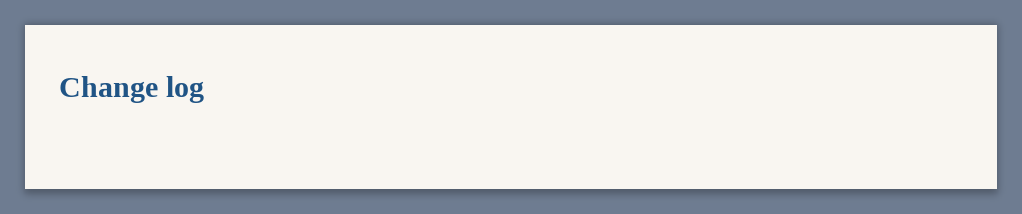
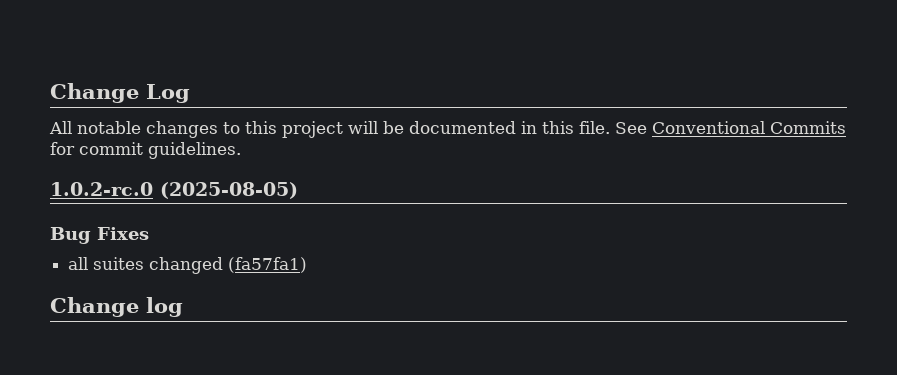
[59,76,158,103] Change -> [50,83,190,103] [49,121,846,138] [50,142,241,159] [50,182,298,199] [50,227,149,244] [68,257,308,274] [50,297,139,317] Change Log // All notable changes to this project will be documented in this file. See Conventional Commits for commit guidelines. // 1.0.2-rc.0 (2025-08-05) // Bug Fixes // all suites changed (fa57fa1) // Change

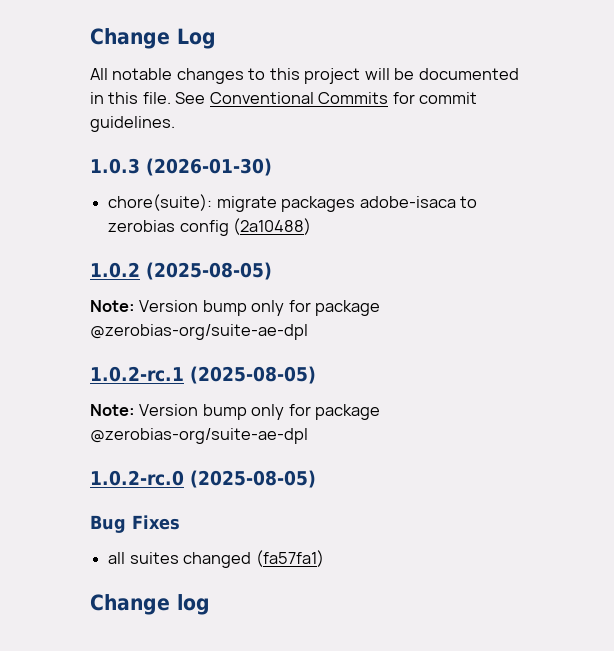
(241, 150) none -> [90,158,272,176] [108,194,477,212] [108,218,312,236] [90,262,272,280] [90,300,381,316] [90,324,308,340] [90,366,316,384] [90,404,381,420] [90,428,308,444] // 1.0.3 (2026-01-30) // chore(suite): migrate packages adobe-isaca to zerobias config (2a10488) // 1.0.2 (2025-08-05) // Note: Version bump only for package @zerobias-org/suite-ae-dpl // 1.0.2-rc.1 (2025-08-05) // Note: Version bump only for package @zerobias-org/suite-ae-dpl

